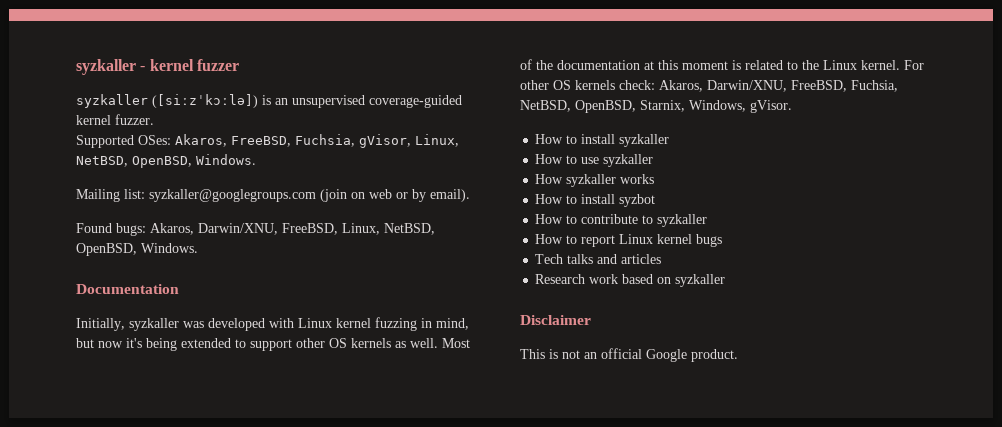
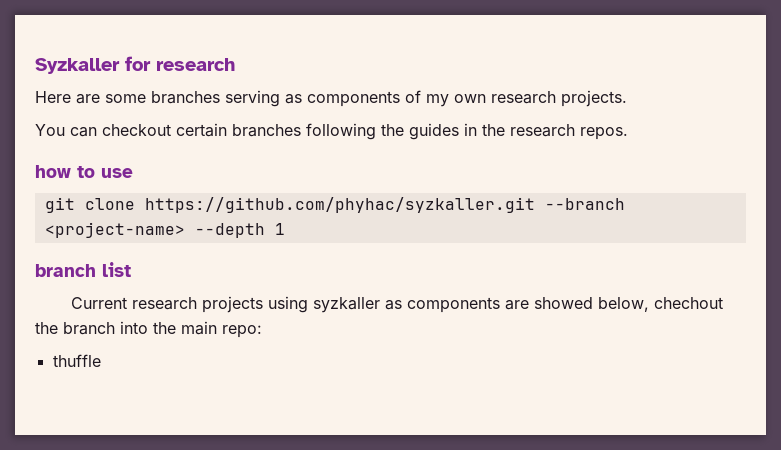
[76,59,239,75] [76,94,462,108] [76,114,154,125] [76,134,459,148] [76,154,256,168] [76,189,470,202] [76,223,435,236] [76,243,198,256] [76,284,179,294] [76,317,469,331] [76,338,470,351] [520,59,924,70] [520,80,898,92] [520,100,792,113] [535,134,670,147] [535,154,654,167] [535,174,655,187] [535,194,656,207] [535,214,708,227] [535,234,723,247] [535,254,662,264] [535,274,726,287] [520,315,591,325] [520,348,738,362] syzkaller - kernel fuzzer // syzkaller ([siːzˈkɔːlə]) is an unsupervised coverage-guided kernel fuzzer. // Supported OSes: Akaros, FreeBSD, Fuchsia, gVisor, Linux, NetBSD, OpenBSD, Windows. // Mailing list: syzkaller@googlegroups.com (join on web or by email). // Found bugs: Akaros, Darwin/XNU, FreeBSD, Linux, NetBSD, OpenBSD, Windows. // Documentation // Initially, syzkaller was developed with Linux kernel fuzzing in mind, but now it's being extended to support other OS kernels as well. Most of the documentation at this moment is related to the Linux kernel. For other OS kernels check: Akaros, Darwin/XNU, FreeBSD, Fuchsia, NetBSD, OpenBSD, Starnix, Windows, gVisor. // How to install syzkaller // How to use syzkaller // How syzkaller works // How to install syzbot // How to contribute to syzkaller // How to report Linux kernel bugs // Tech talks and articles // Research work based on syzkaller // Disclaimer // This is not an official Google product. -> [35,56,235,74] [35,90,627,107] [35,123,628,140] [35,165,133,178] [44,197,625,213] [44,222,285,238] [35,262,131,277] [70,296,723,313] [35,321,262,338] [52,354,101,367] Syzkaller for research // Here are some branches serving as components of my own research projects. // You can checkout certain branches following the guides in the research repos. // how to use // git clone https://github.com/phyhac/syzkaller.git --branch <project-name> --depth 1 // branch list // Current research projects using syzkaller as components are showed below, chechout the branch into the main repo: // thuffle

